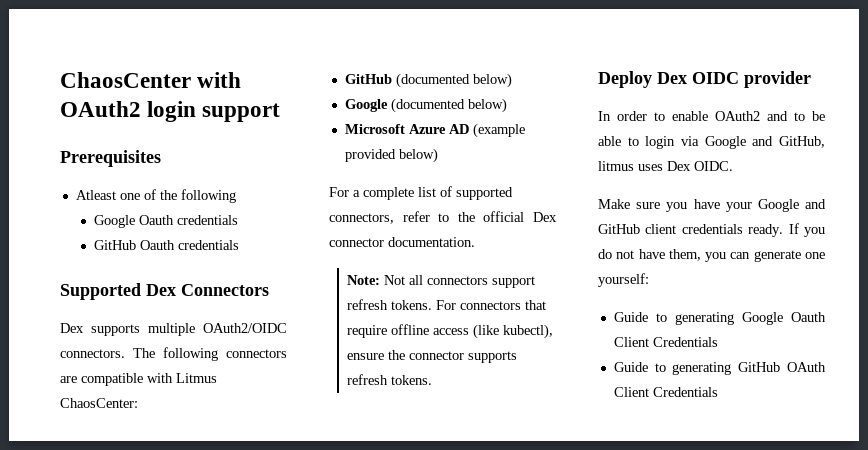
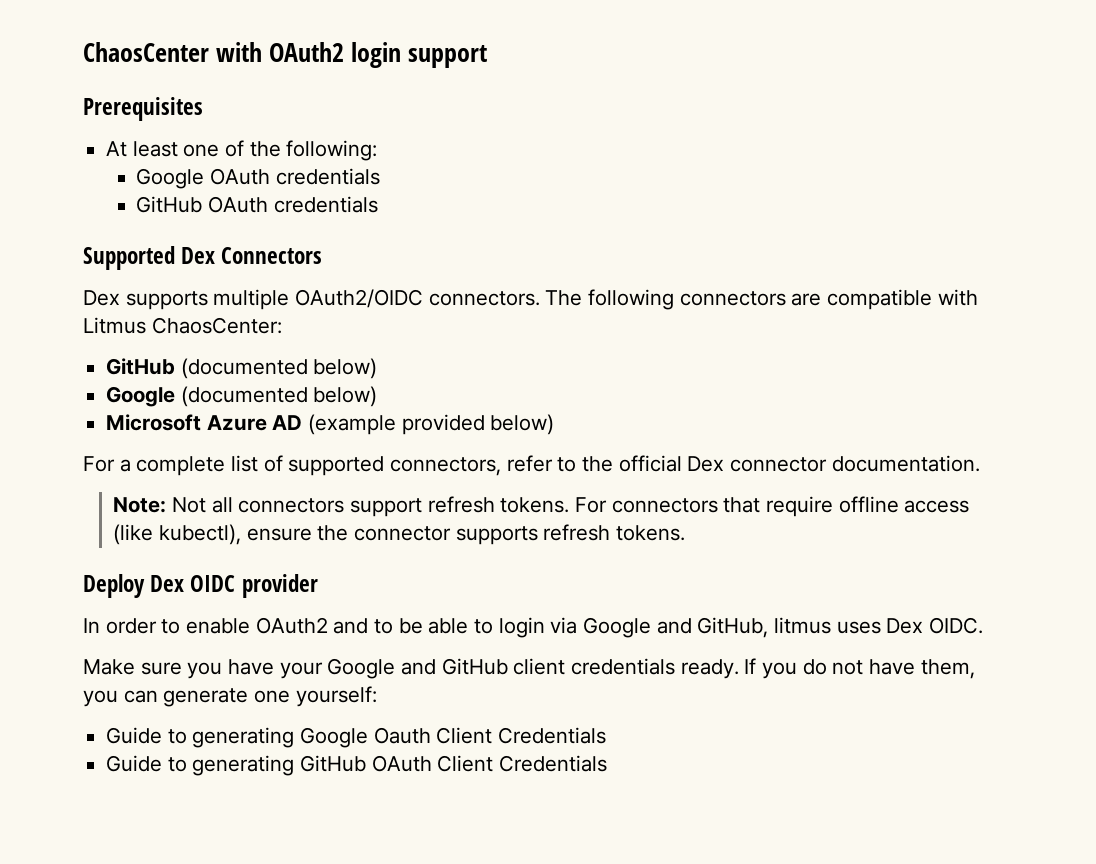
[75,190,116,200] Atleast -> [106,141,178,157] At least
[180,189,236,203] [94,215,175,228] following // Google Oauth -> [286,140,378,161] [136,168,271,189] following: // Google OAuth
[140,240,176,250] Oauth -> [208,196,269,213] OAuth

